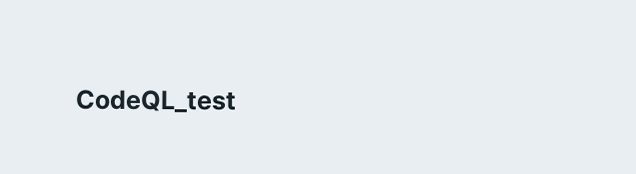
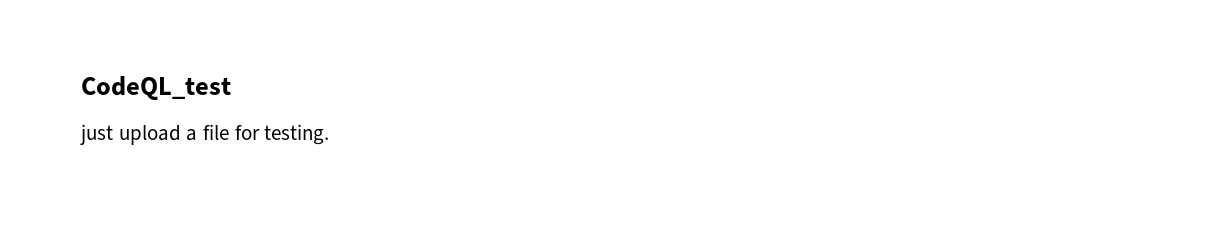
(236, 101) none -> [80,124,330,145] // just upload a file for testing.

